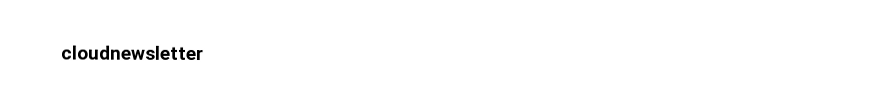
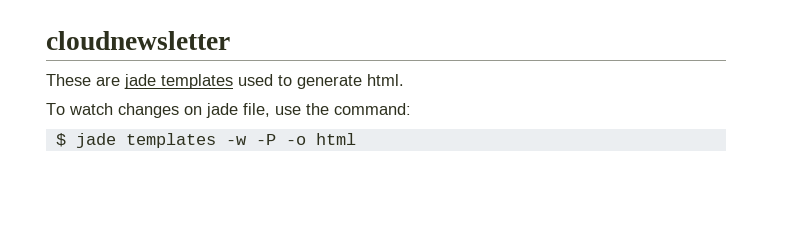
(204, 53) none -> [46,74,404,89] [46,103,411,118] [55,133,356,148] // These are jade templates used to generate html. // To watch changes on jade file, use the command: // $ jade templates -w -P -o html

